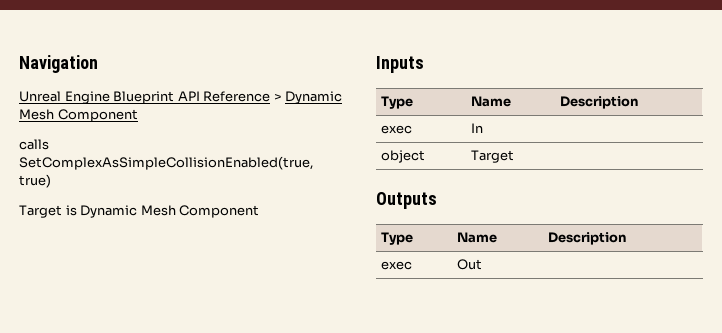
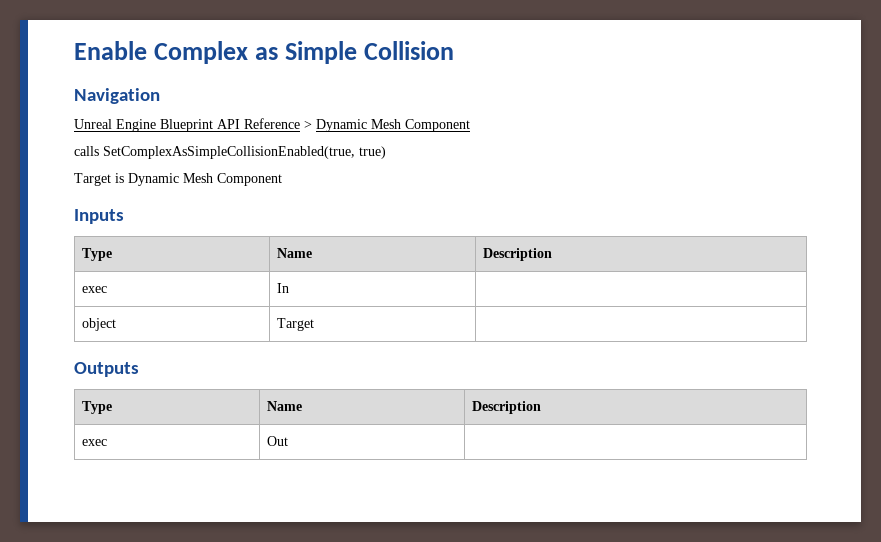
(19, 64) none -> [74,41,454,64] Enable Complex as Simple Collision //

